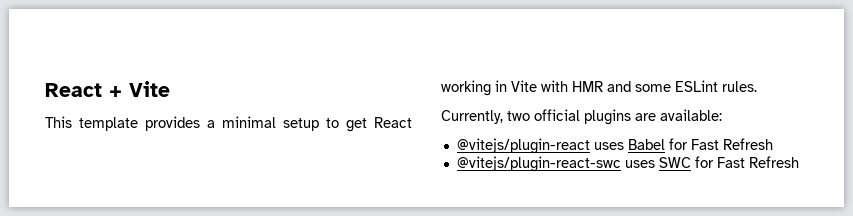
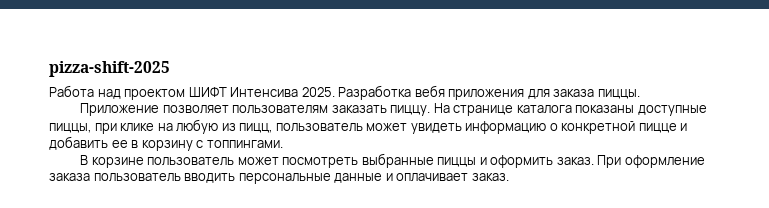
[45,81,170,97] [45,116,412,132] [441,80,757,96] [441,109,722,125] [456,138,773,154] [456,156,799,172] React + Vite // This template provides a minimal setup to get React working in Vite with HMR and some ESLint rules. // Currently, two official plugins are available: // @vitejs/plugin-react uses Babel for Fast Refresh // @vitejs/plugin-react-swc uses SWC for Fast Refresh -> [49,61,170,77] [49,85,640,100] [80,103,707,116] [49,119,688,134] [49,136,283,151] [80,153,705,168] [49,173,509,184] pizza-shift-2025 // Работа над проектом ШИФТ Интенсива 2025. Разработка вебя приложения для заказа пиццы. // Приложение позволяет пользователям заказать пиццу. На странице каталога показаны доступные пиццы, при клике на любую из пицц, пользователь может увидеть информацию о конкретной пицце и добавить ее в корзину с топпингами. // В корзине пользователь может посмотреть выбранные пиццы и оформить заказ. При оформление заказа пользователь вводить персональные данные и оплачивает заказ.

